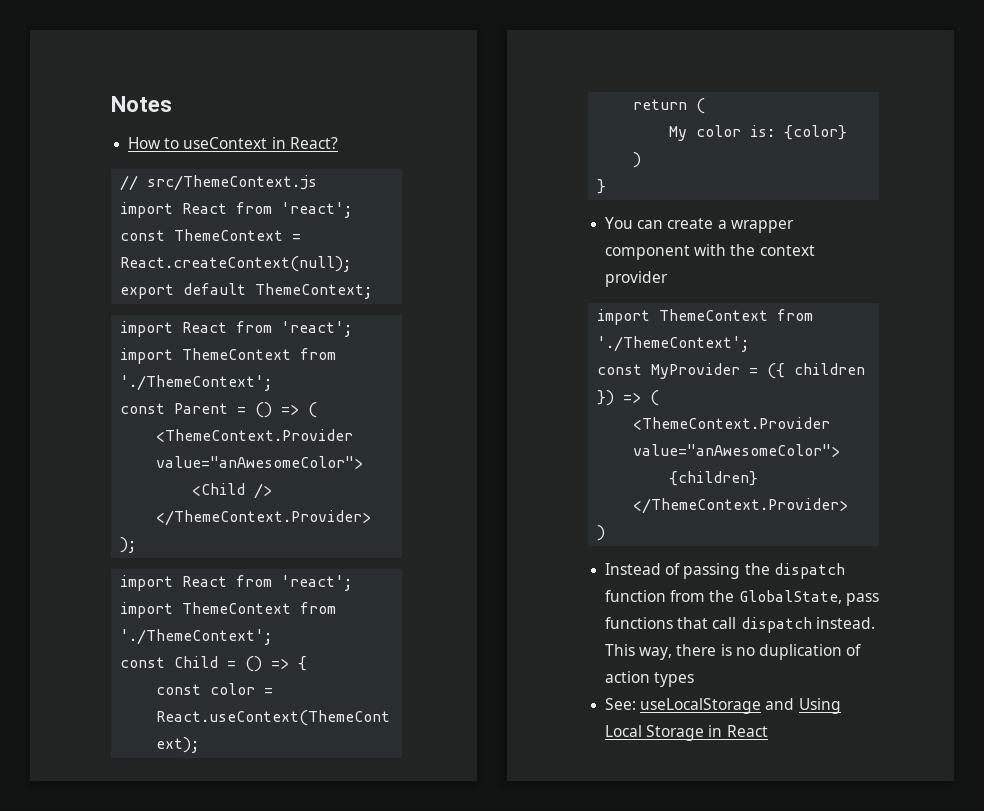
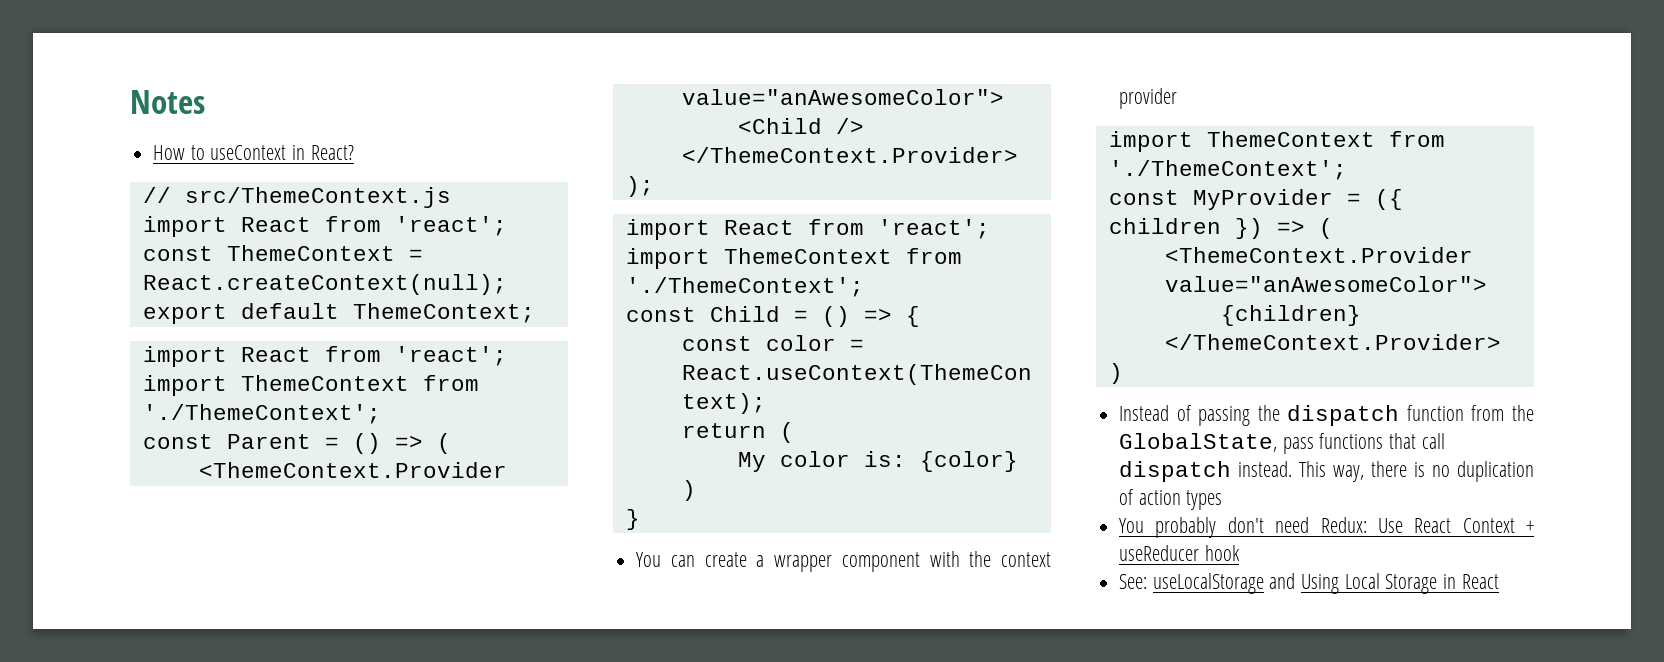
(695, 679) none -> [1119,517,1534,538] [1119,545,1240,561] // You probably don't need Redux: Use React Context + useReducer hook

